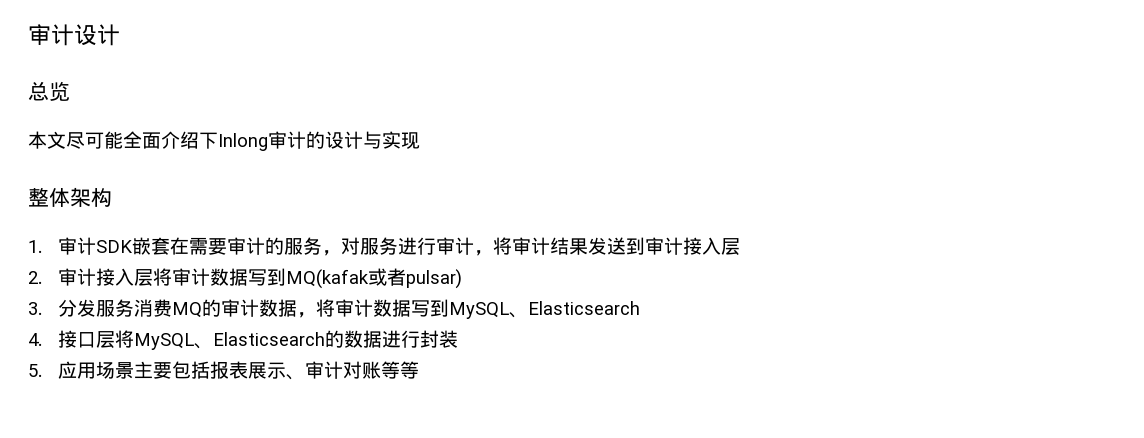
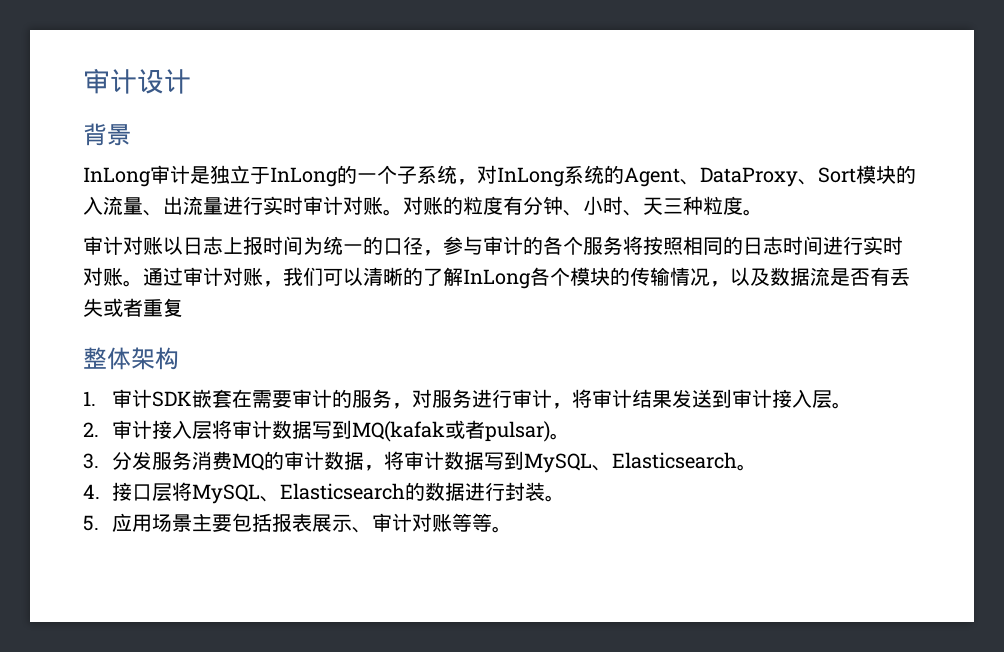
[28,81,70,101] [28,131,420,151] 总览 // 本文尽可能全面介绍下Inlong审计的设计与实现 -> [83,123,131,146] [83,165,916,187] [83,196,763,216] [83,236,903,256] [83,267,910,289] [83,298,183,317] 背景 // InLong审计是独立于InLong的一个子系统，对InLong系统的Agent、DataProxy、Sort模块的入流量、出流量进行实时审计对账。对账的粒度有分钟、小时、天三种粒度。 // 审计对账以日志上报时间为统一的口径，参与审计的各个服务将按照相同的日志时间进行实时对账。通过审计对账，我们可以清晰的了解InLong各个模块的传输情况，以及数据流是否有丢失或者重复
(740, 246) none -> [831,402,852,409] 。
(462, 279) none -> [549,433,570,440] 。
(640, 308) none -> [736,464,757,471] 。
(458, 339) none -> [544,495,565,502] 。
(419, 370) none -> [491,526,512,533] 。

